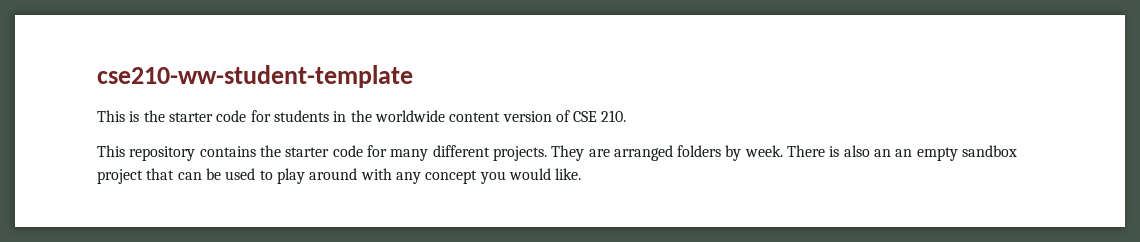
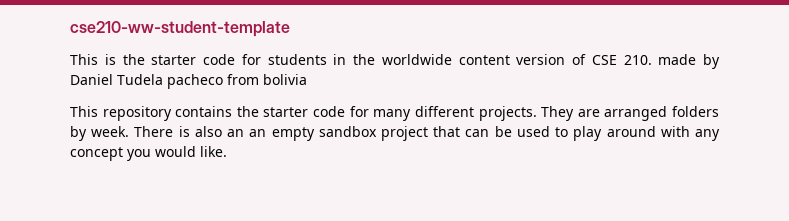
(627, 116) none -> [658,54,720,69] [70,74,307,89] made by Daniel Tudela pacheco from bolivia

